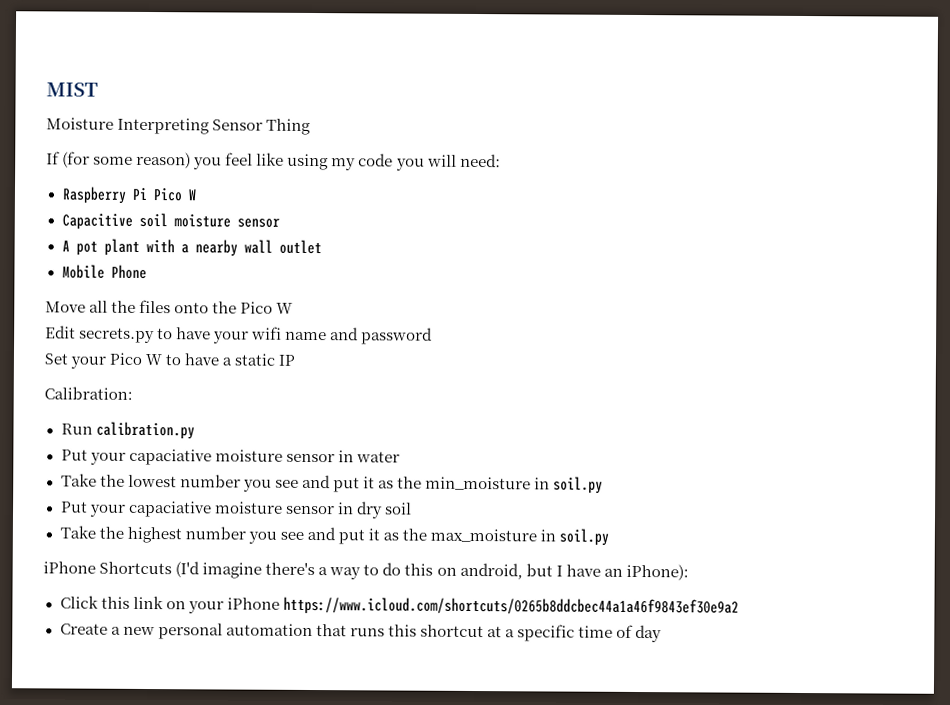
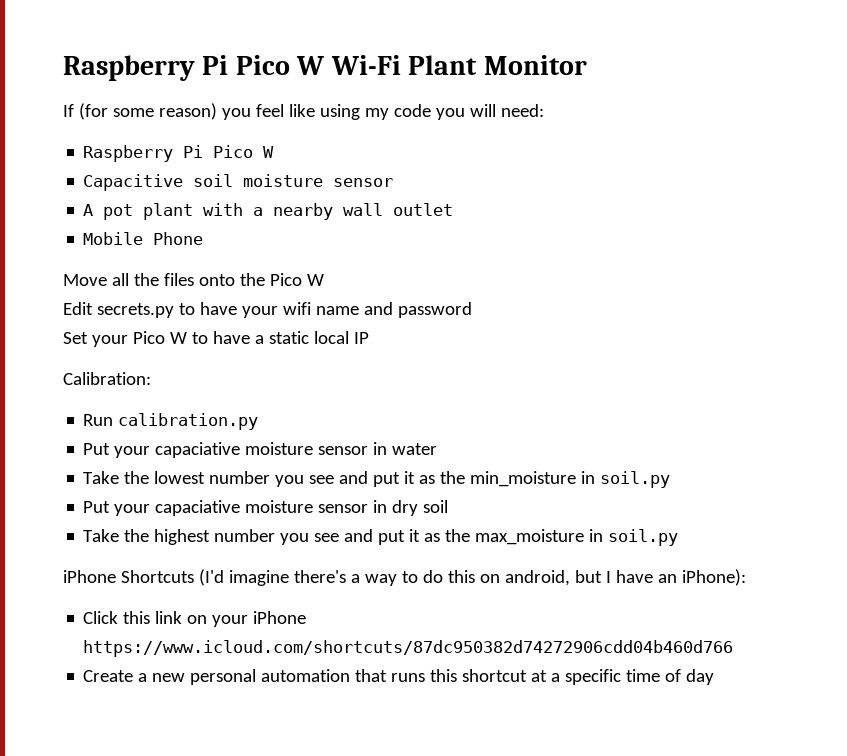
[46,82,98,97] [46,117,312,135] MIST // Moisture Interpreting Sensor Thing -> [63,55,587,81] Raspberry Pi Pico W Wi-Fi Plant Monitor
(276, 359) none -> [313,331,349,344] local
[282,596,739,617] https://www.icloud.com/shortcuts/0265b8ddcbec44a1a46f9843ef30e9a2 -> [83,640,734,657] https://www.icloud.com/shortcuts/87dc950382d74272906cdd04b460d766

